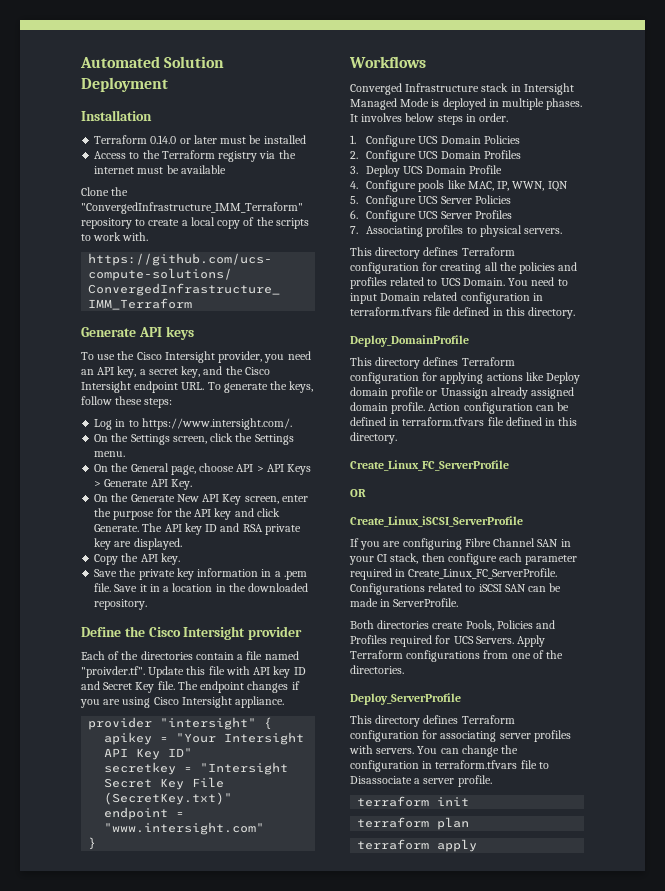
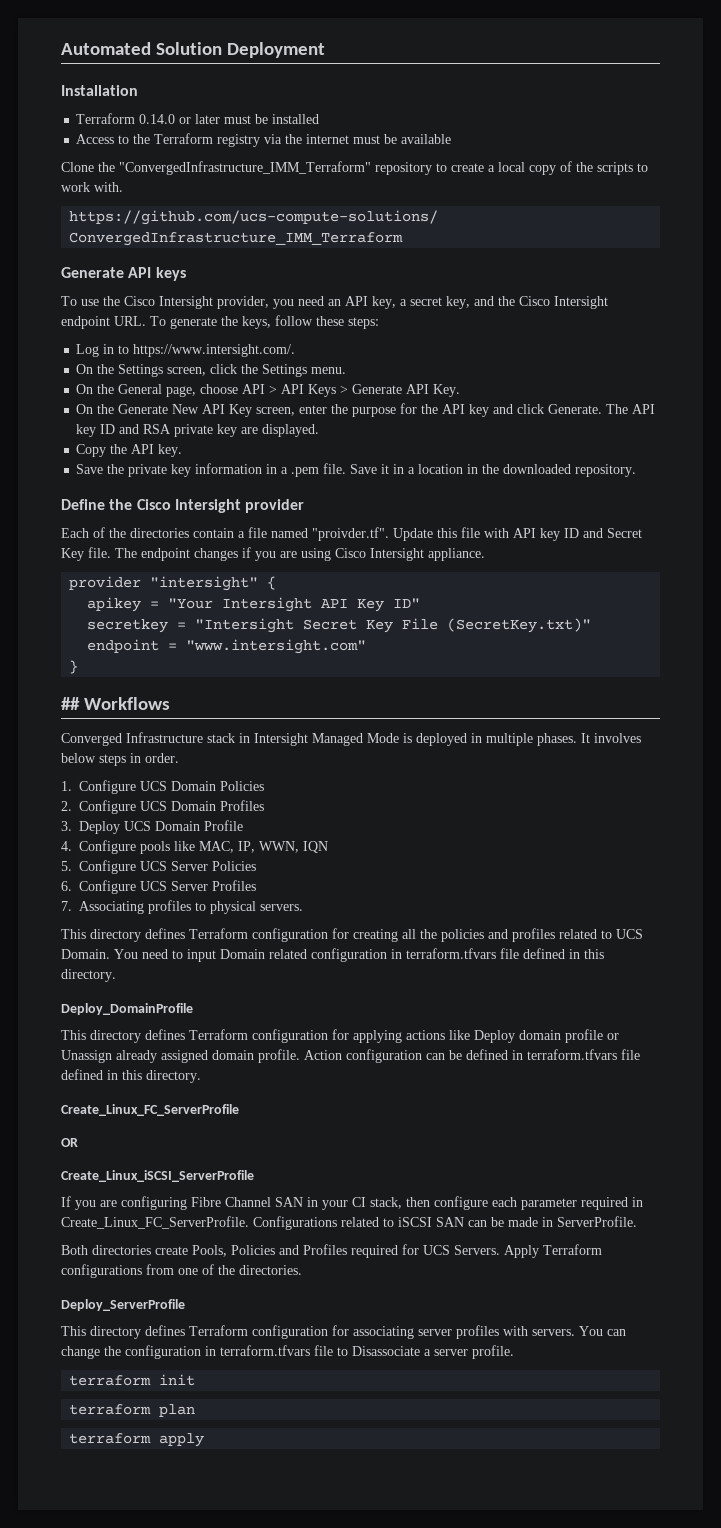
(97, 843) none -> [61,697,80,710] ##

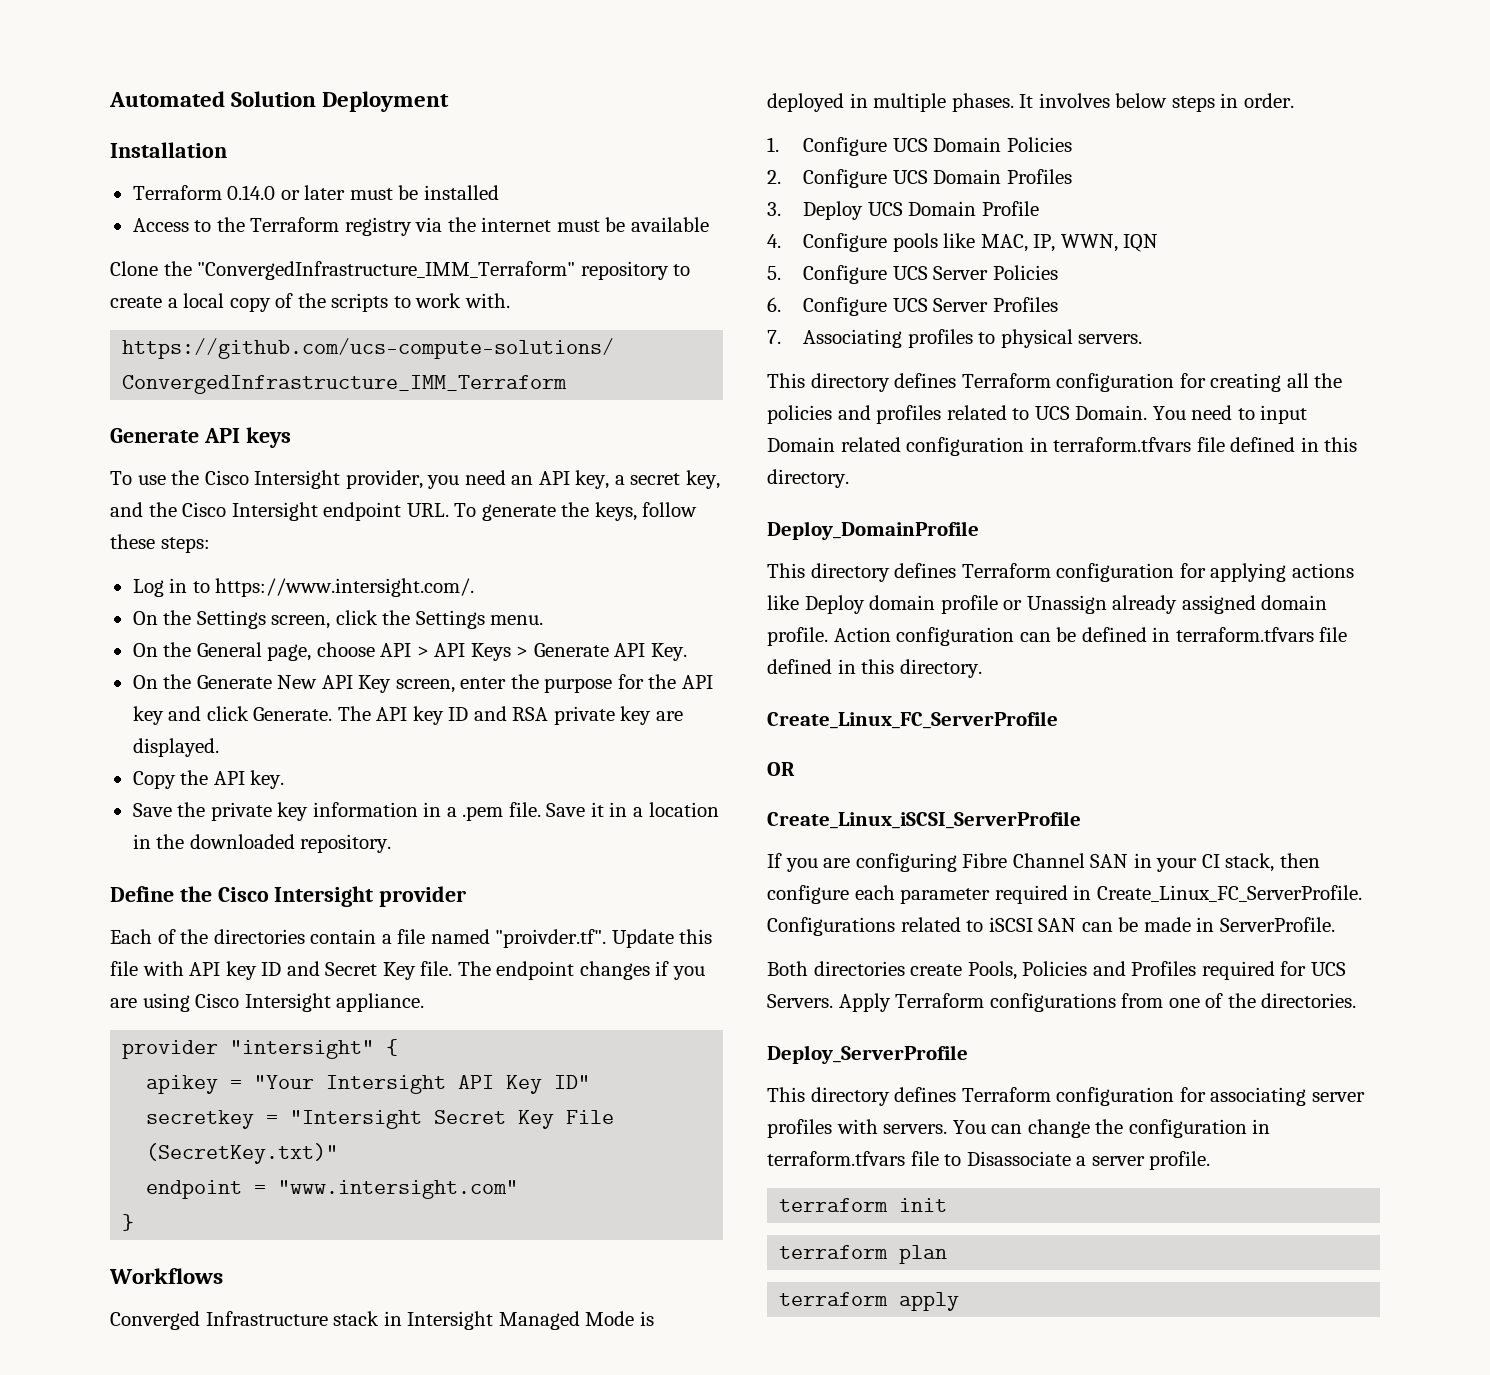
[61,697,80,710] ## -> (135, 1222) none

